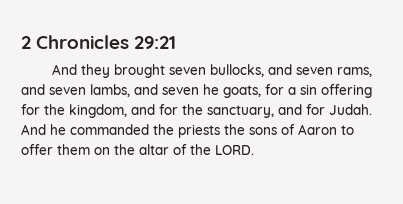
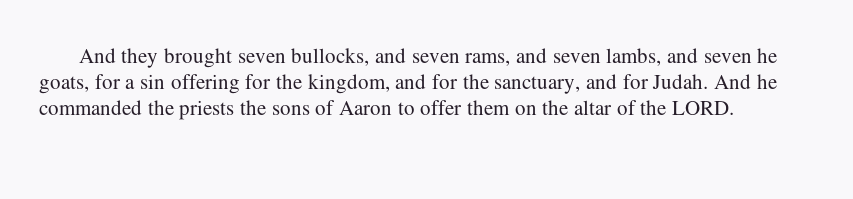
[21,35,177,49] 2 Chronicles 29:21 // -> (78, 55) none

